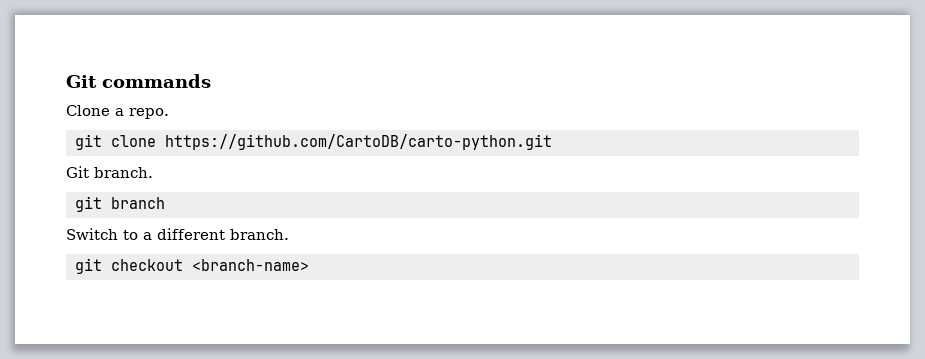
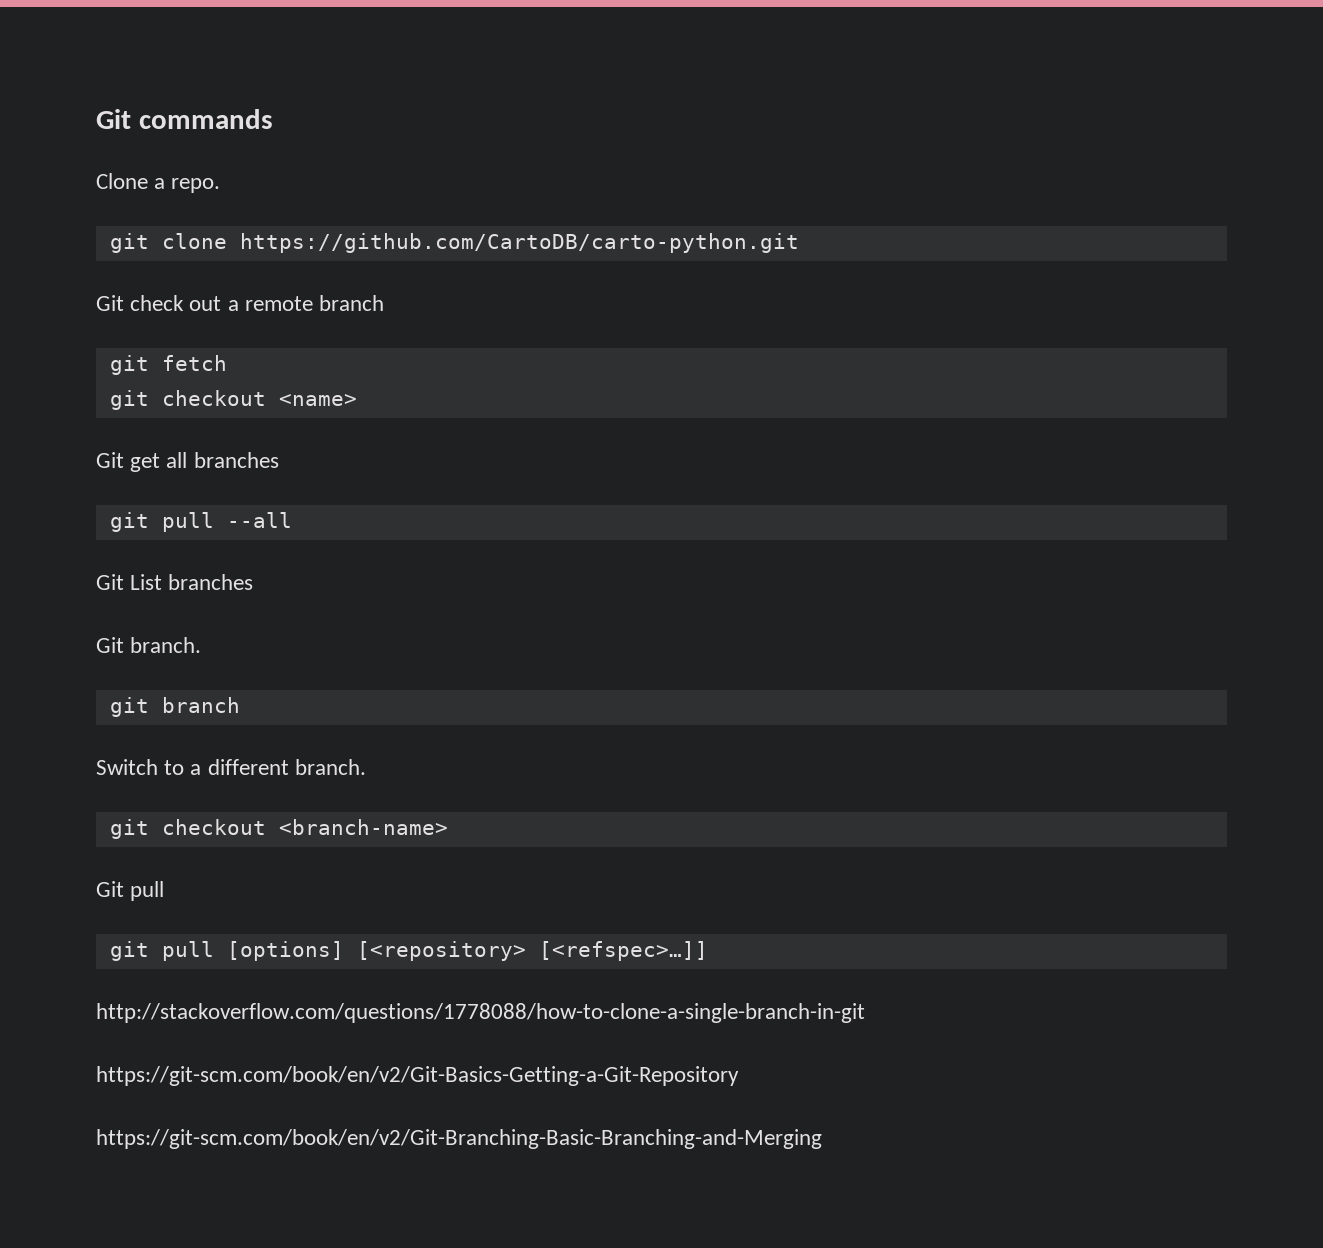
(552, 142) none -> [96,295,385,311] [109,355,227,375] [109,390,357,410] [96,452,279,472] [109,512,292,532] [96,574,254,590] // Git check out a remote branch // git fetch // git checkout <name> // Git get all branches // git pull --all // Git List branches
(309, 265) none -> [96,881,165,901] [109,941,708,961] [96,1003,865,1023] [96,1066,739,1086] [96,1129,822,1149] // Git pull // git pull [options] [<repository> [<refspec>…]] // http://stackoverflow.com/questions/1778088/how-to-clone-a-single-branch-in-git // https://git-scm.com/book/en/v2/Git-Basics-Getting-a-Git-Repository // https://git-scm.com/book/en/v2/Git-Branching-Basic-Branching-and-Merging

